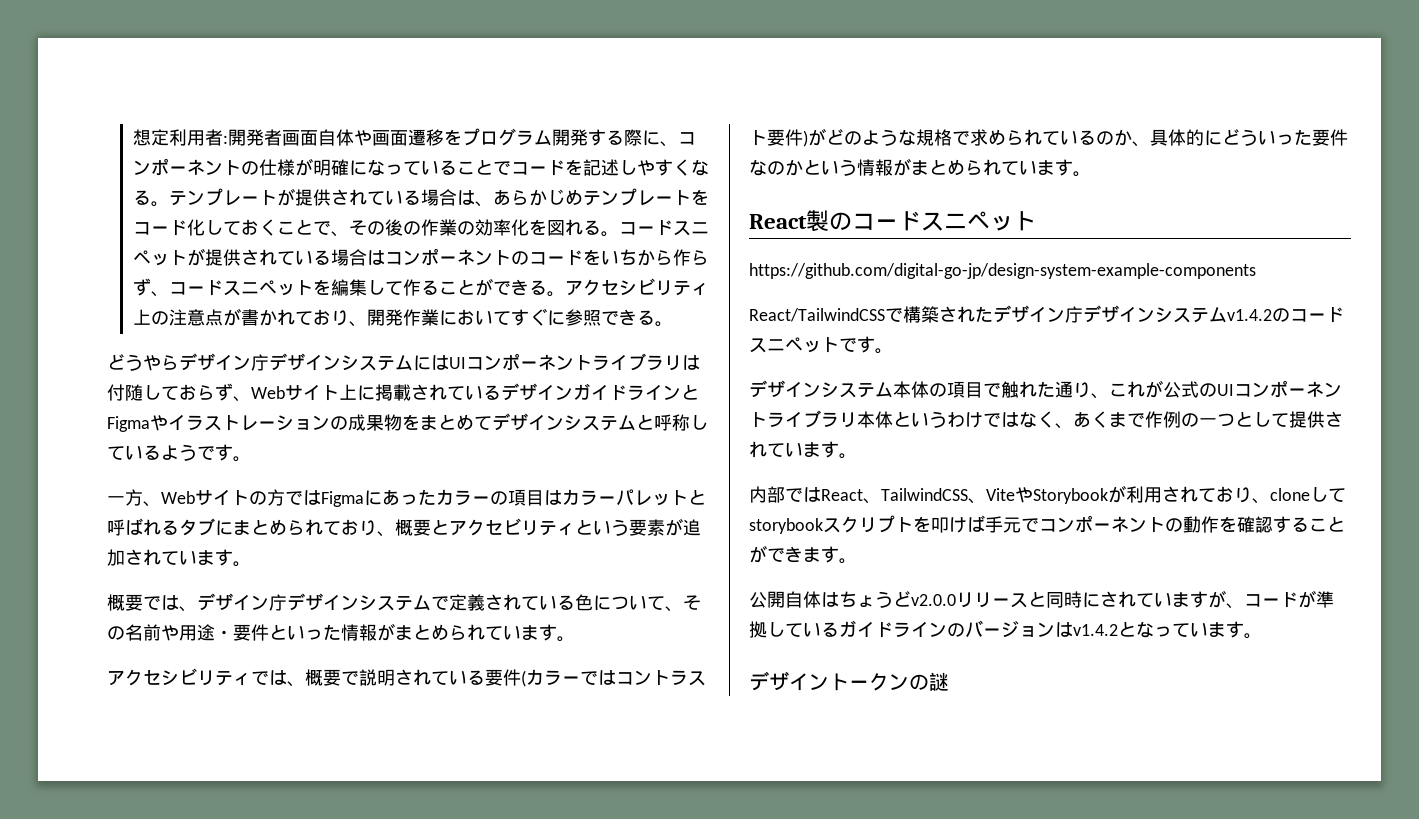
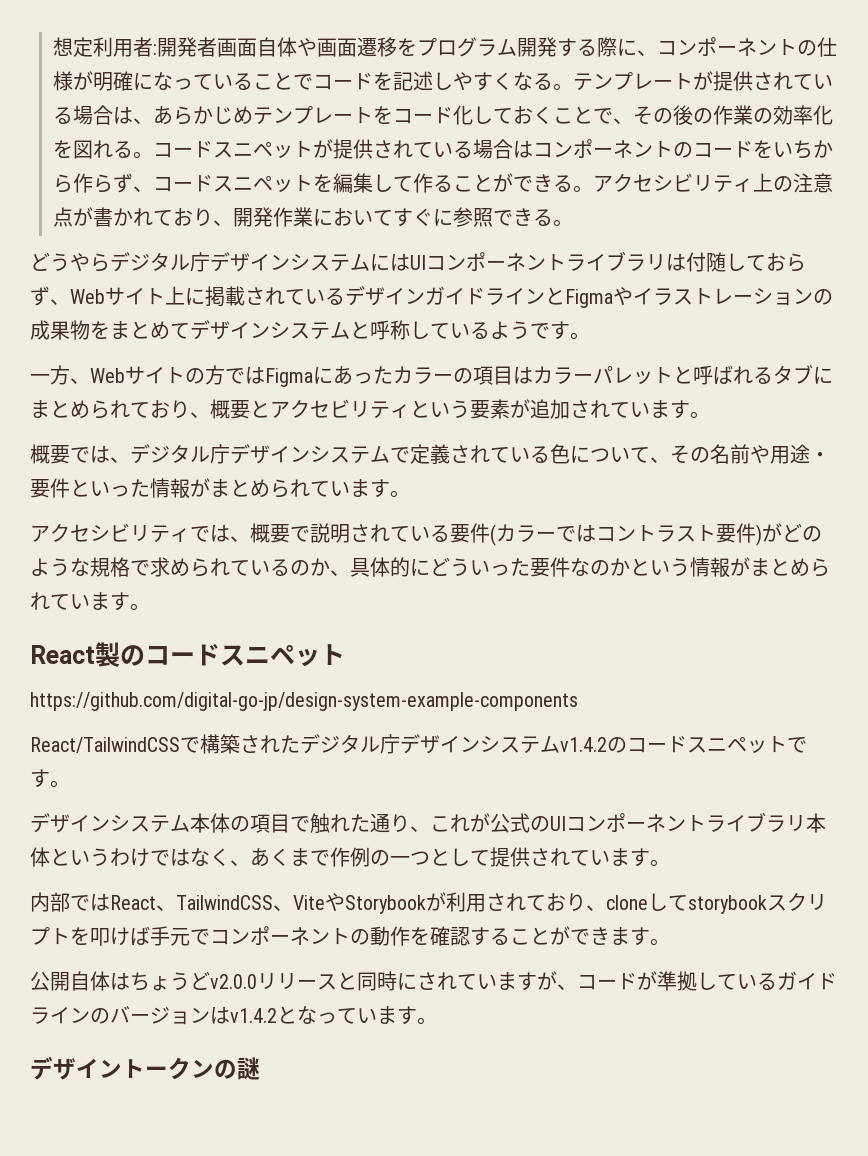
[197,353,251,370] ザイン -> [130,252,190,271] ジタル
[215,593,269,610] ザイン -> [150,444,210,463] ジタル
[1011,305,1065,322] ザイン -> [320,734,380,753] ジタル

